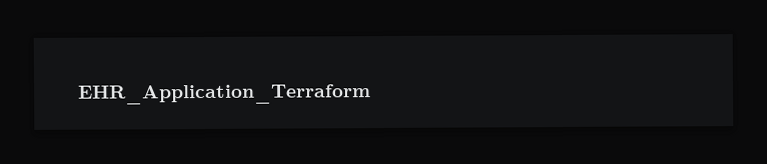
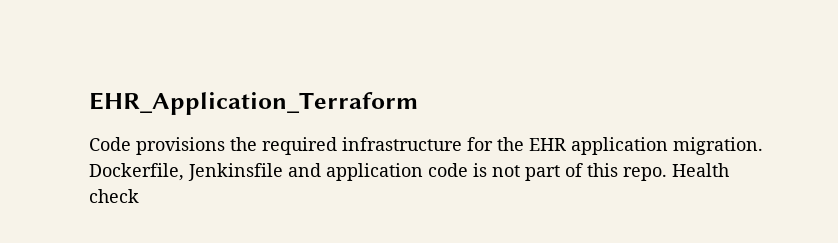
(371, 94) none -> [89,137,763,155] [89,163,729,181] [89,189,139,203] // Code provisions the required infrastructure for the EHR application migration. Dockerfile, Jenkinsfile and application code is not part of this repo. Health check

